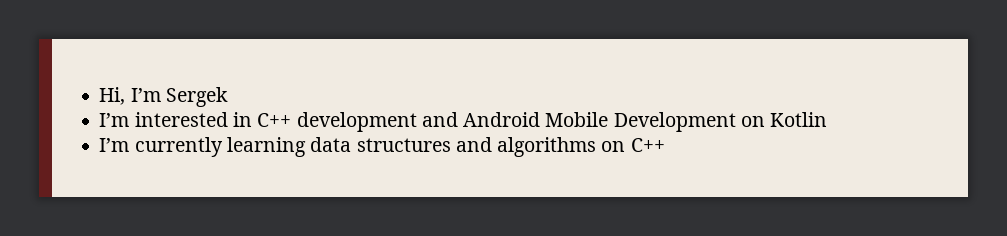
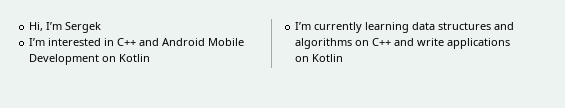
[296,112,417,132] development -> (137, 42) none
(665, 145) none -> [394,38,511,49] [295,54,344,62] and write applications on Kotlin

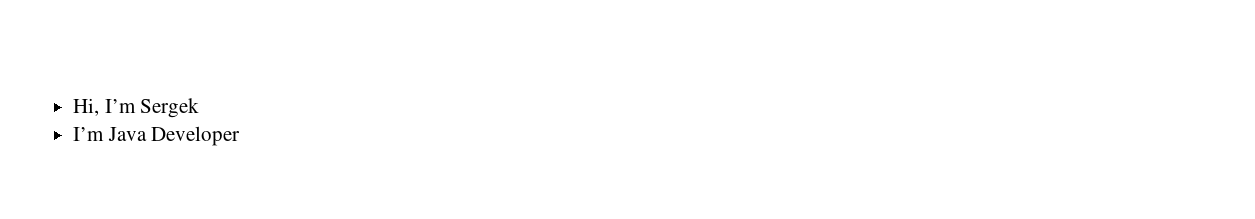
[48,38,245,46] [29,54,151,65] [295,22,515,33] [295,38,511,49] [295,54,344,62] interested in С++ and Android Mobile Development on Kotlin // I’m currently learning data structures and algorithms on C++ and write applications on Kotlin -> [107,126,241,146] Java Developer

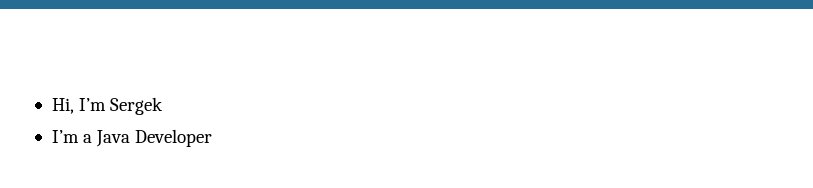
(105, 134) none -> [83,134,93,143] a

